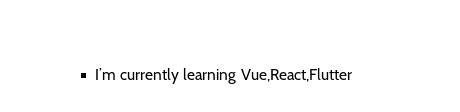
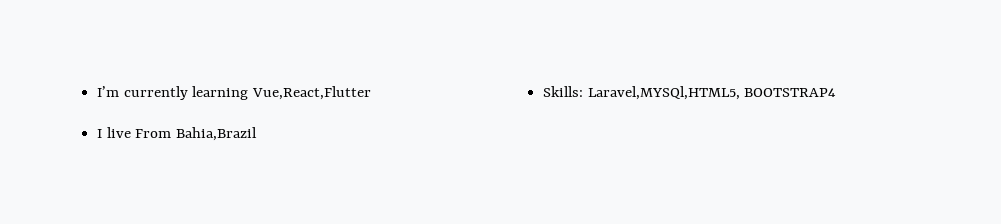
(352, 75) none -> [97,127,257,141] [543,86,837,100] // I live From Bahia,Brazil // Skills: Laravel,MYSQl,HTML5, BOOTSTRAP4

